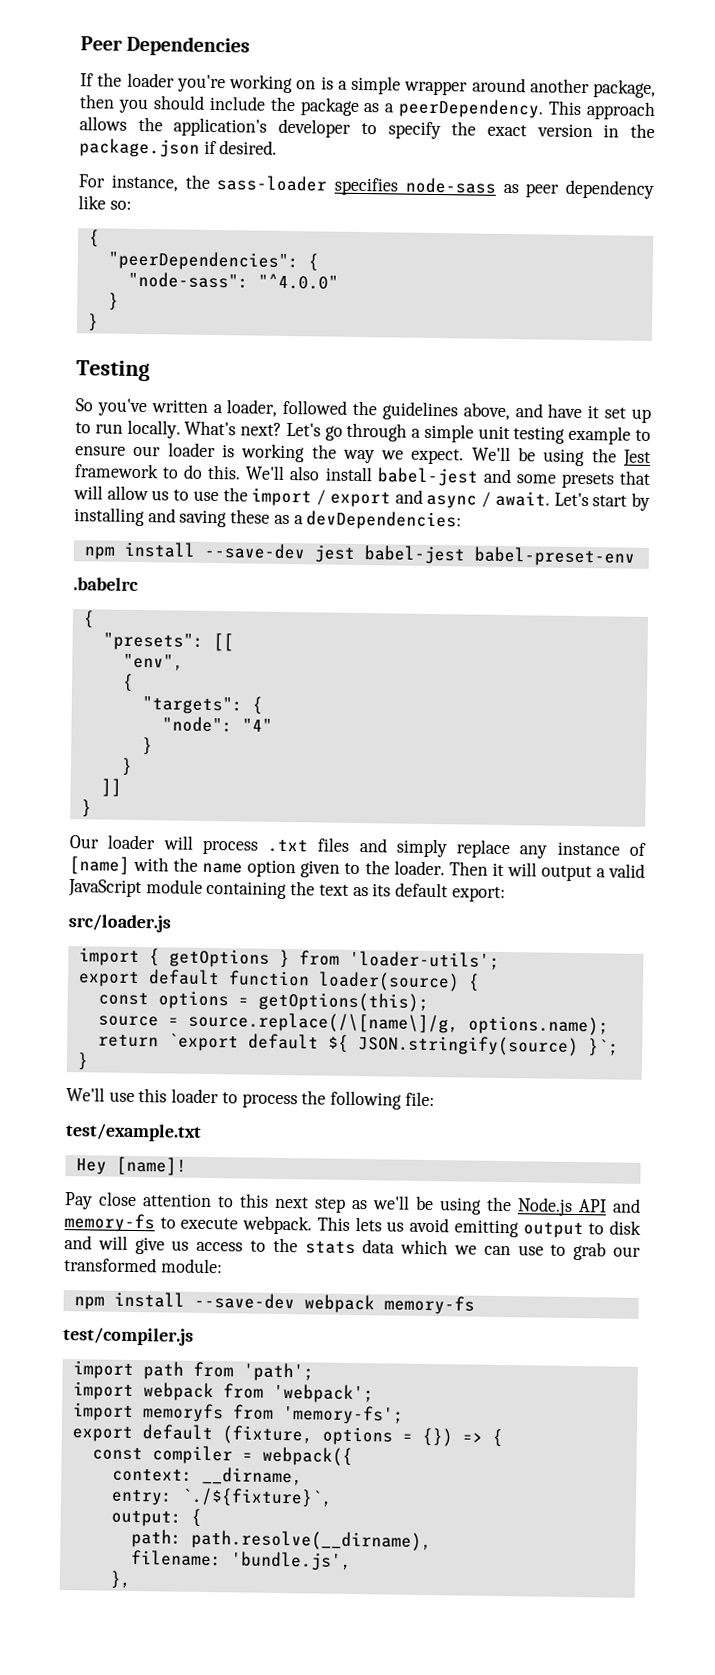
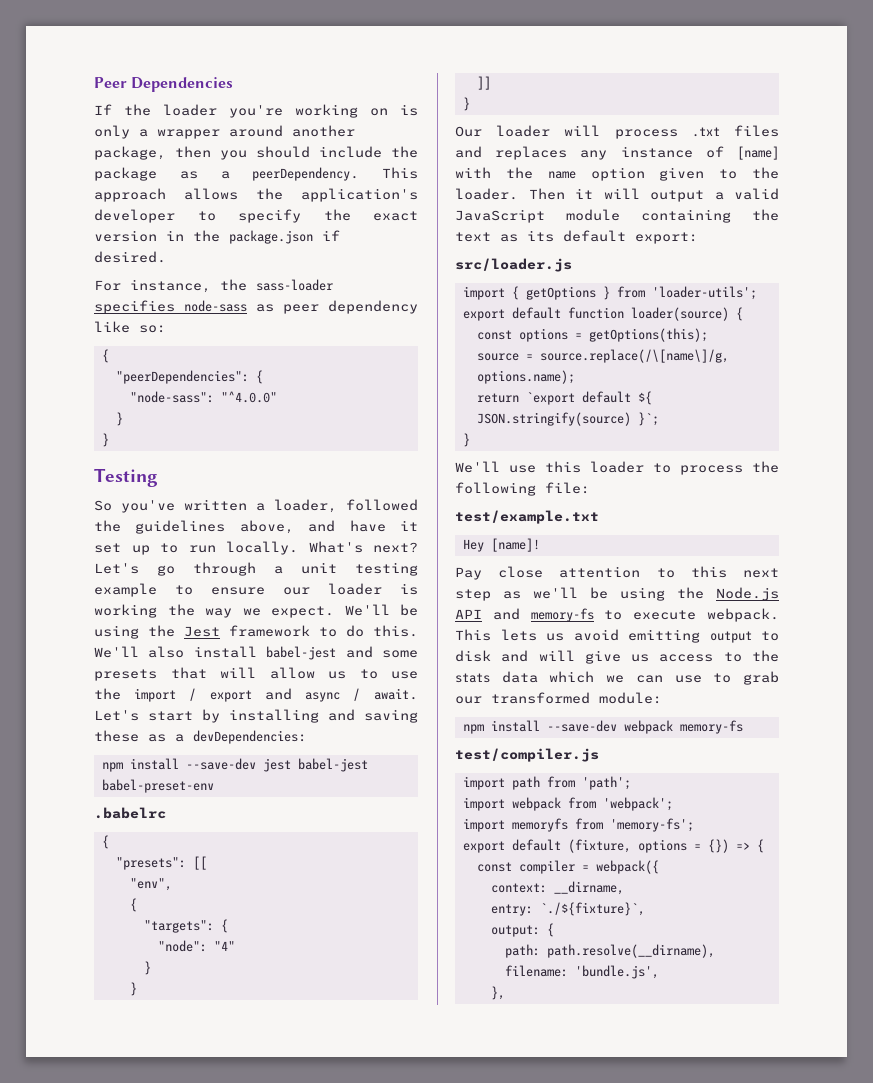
[337,75,401,95] a simple -> [94,125,148,139] only a
[423,423,474,443] simple -> (283, 570) none
[395,838,511,859] simply replace -> [495,146,568,160] replaces

